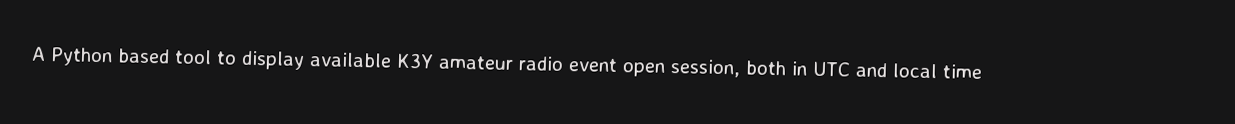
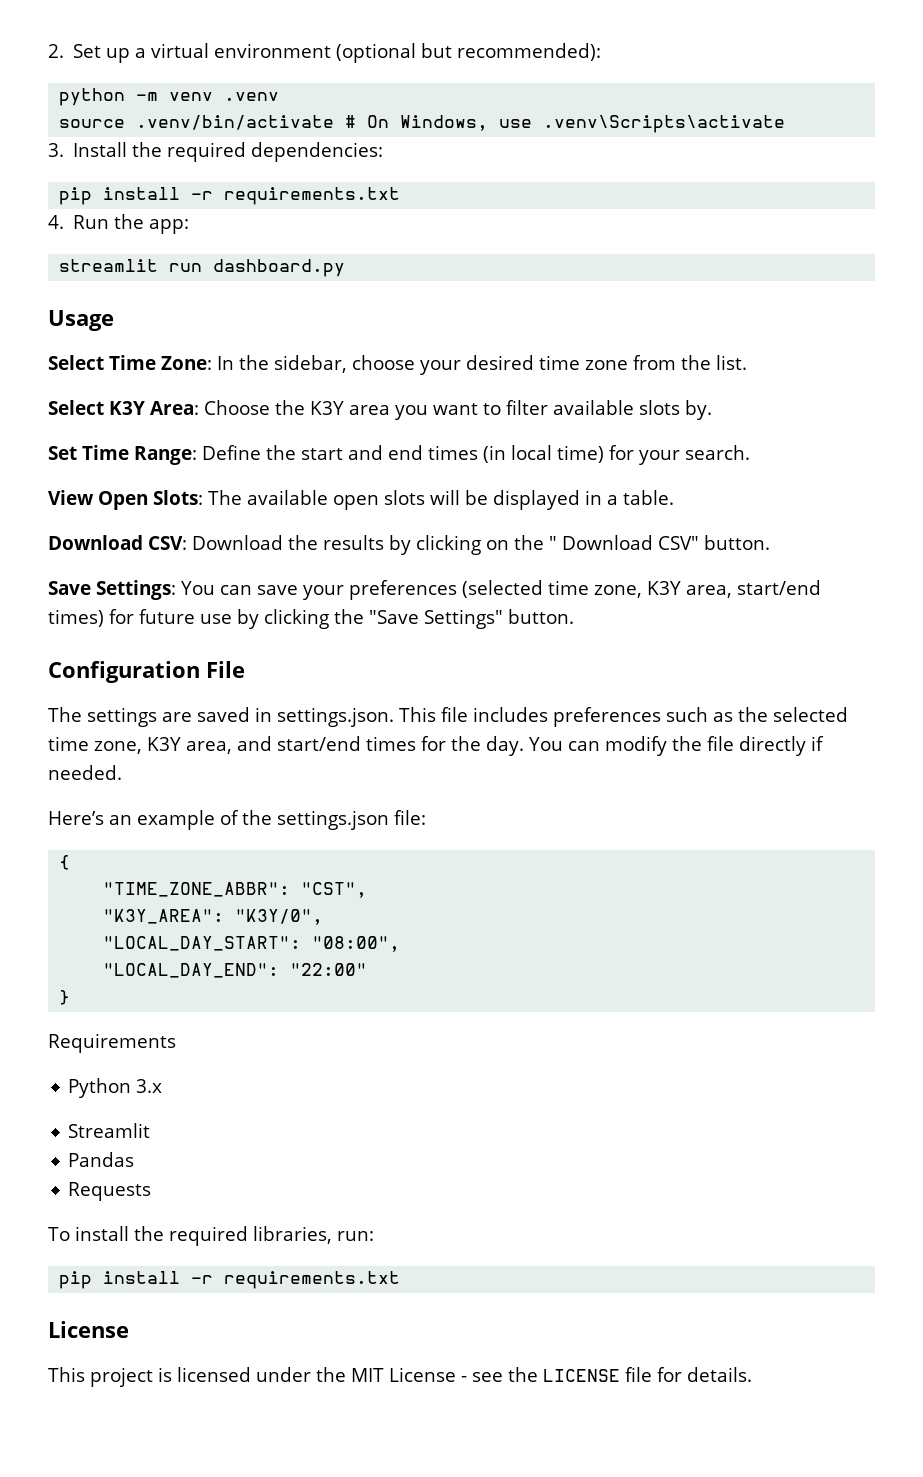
[31,46,983,79] A Python based tool to display available K3Y amateur radio event open session, both in UTC and local time -> [48,43,602,63] [59,88,280,106] [59,115,786,133] [48,142,384,162] [59,187,401,205] [48,214,190,234] [59,259,346,277] [48,310,114,331] [48,355,747,375] [48,400,712,420] [48,445,750,465] [48,490,674,510] [48,535,770,555] [48,580,821,600] [48,609,574,629] [48,661,245,683] [48,707,848,727] [48,736,824,756] [48,765,122,780] [48,810,426,830] [59,855,71,870] [103,882,368,898] [103,909,324,925] [103,936,401,952] [103,963,368,978] [59,990,71,1005] [48,1033,176,1053] [68,1078,163,1098] [68,1123,151,1138] [68,1152,135,1167] [68,1182,152,1201] [48,1226,374,1246] [59,1271,401,1289] [48,1321,129,1338] [48,1367,752,1387] 2. Set up a virtual environment (optional but recommended): // python -m venv .venv // source .venv/bin/activate # On Windows, use .venv\Scripts\activate // 3. Install the required dependencies: // pip install -r requirements.txt // 4. Run the app: // streamlit run dashboard.py // Usage // Select Time Zone: In the sidebar, choose your desired time zone from the list. // Select K3Y Area: Choose the K3Y area you want to filter available slots by. // Set Time Range: Define the start and end times (in local time) for your search. // View Open Slots: The available open slots will be displayed in a table. // Download CSV: Download the results by clicking on the " Download CSV" button. // Save Settings: You can save your preferences (selected time zone, K3Y area, start/end times) for future use by clicking the "Save Settings" button. // Configuration File // The settings are saved in settings.json. This file includes preferences such as the selected time zone, K3Y area, and start/end times for the day. You can modify the file directly if needed. // Here’s an example of the settings.json file: // { // "TIME_ZONE_ABBR": "CST", // "K3Y_AREA": "K3Y/0", // "LOCAL_DAY_START": "08:00", // "LOCAL_DAY_END": "22:00" // } // Requirements // Python 3.x // Streamlit // Pandas // Requests // To install the required libraries, run: // pip install -r requirements.txt // License // This project is licensed under the MIT License - see the LICENSE file for details.

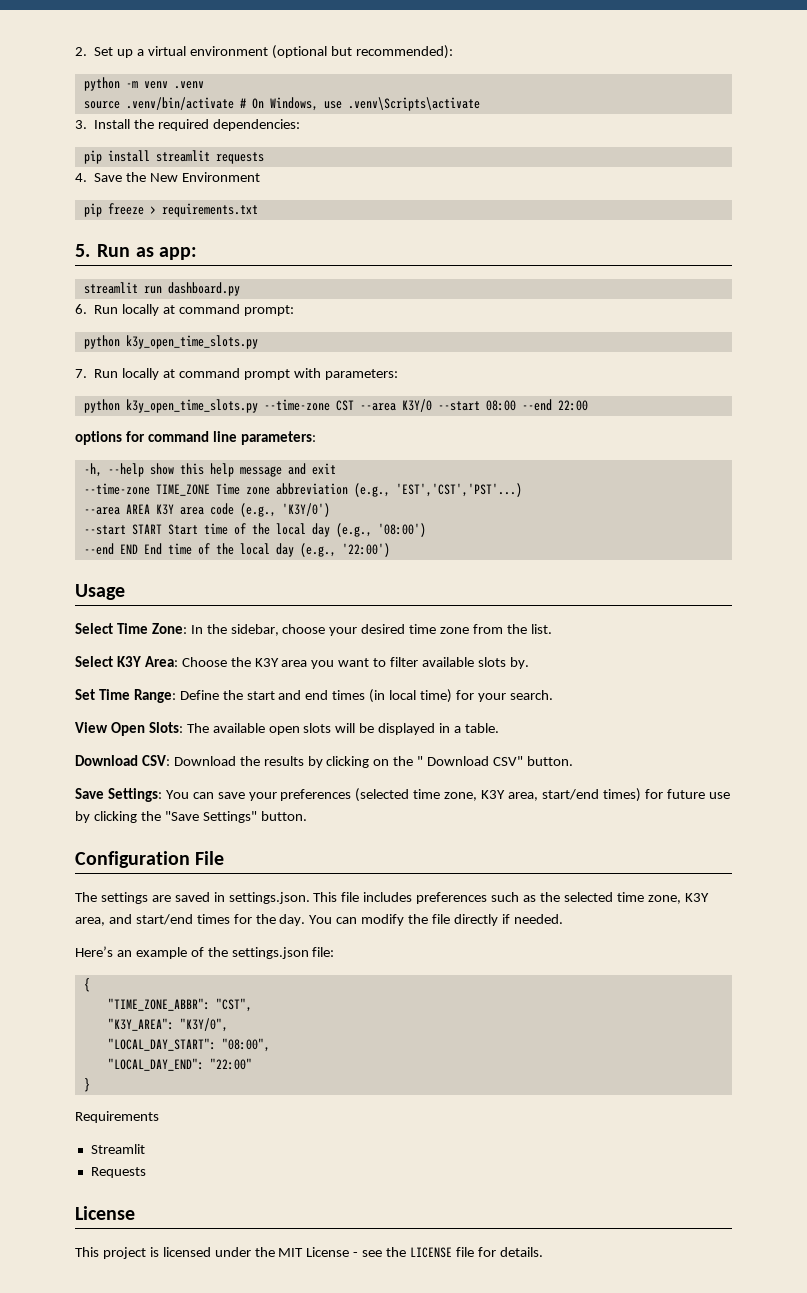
[191,187,401,205] [48,214,190,234] [59,259,346,277] -r requirements.txt // 4. Run the app: // streamlit run dashboard.py -> [155,150,264,164] [75,172,260,182] [83,203,258,217] [75,244,197,260] [83,282,240,296] [75,304,294,316] [83,335,258,349] [75,368,398,380] [83,399,588,413] [75,431,316,445] [83,463,336,477] [83,483,522,497] [83,503,330,517] [83,523,426,537] [83,543,390,557] streamlit requests // 4. Save the New Environment // pip freeze > requirements.txt // 5. Run as app: // streamlit run dashboard.py // 6. Run locally at command prompt: // python k3y_open_time_slots.py // 7. Run locally at command prompt with parameters: // python k3y_open_time_slots.py --time-zone CST --area K3Y/0 --start 08:00 --end 22:00 // options for command line parameters: // -h, --help show this help message and exit // --time-zone TIME_ZONE Time zone abbreviation (e.g., 'EST','CST','PST'...) // --area AREA K3Y area code (e.g., 'K3Y/0') // --start START Start time of the local day (e.g., '08:00') // --end END End time of the local day (e.g., '22:00')
[68,1078,163,1098] // Python 3.x -> (159, 1117) none
[68,1152,135,1167] // Pandas -> (145, 1149) none
[48,1226,374,1246] [59,1271,401,1289] // To install the required libraries, run: // pip install -r requirements.txt -> (146, 1172) none

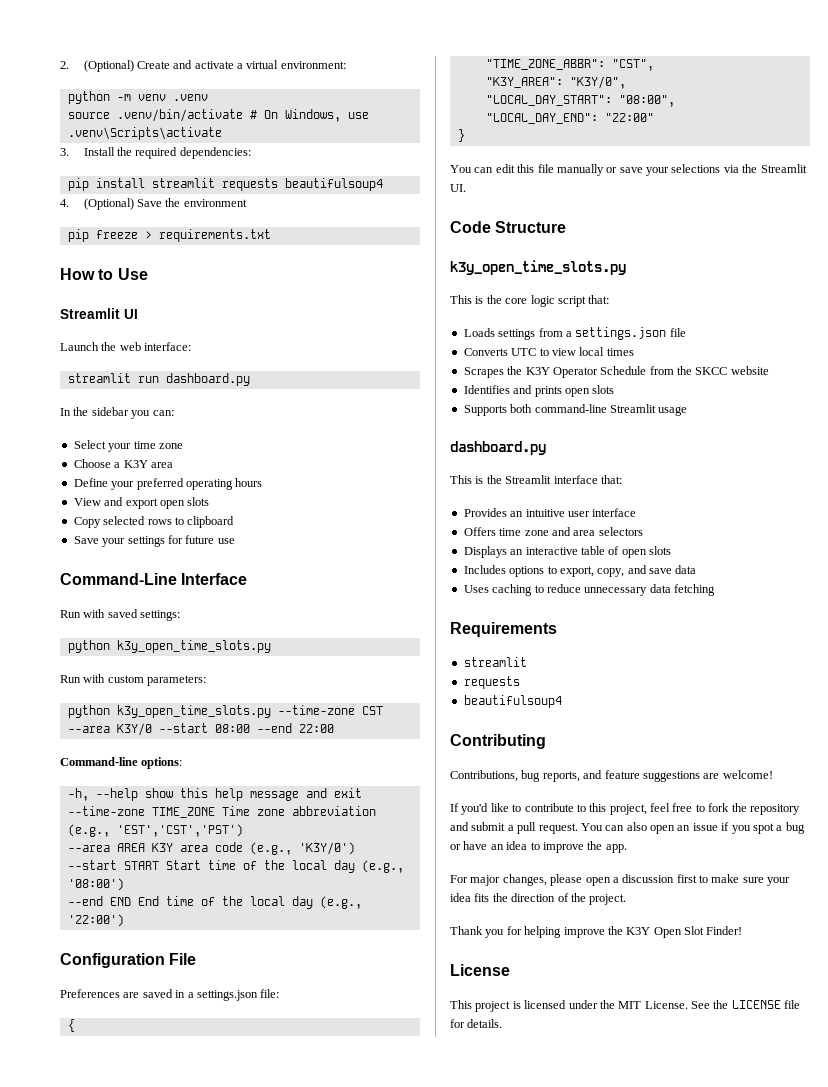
[94,45,453,59] Set up a virtual environment (optional but recommended): -> [83,60,346,72] (Optional) Create and activate a virtual environment:
(264, 158) none -> [284,178,383,191] beautifulsoup4
(87, 177) none -> [83,198,134,210] (Optional)
[150,172,260,182] New Environment -> [183,199,247,207] environment
[75,244,197,260] [83,282,240,296] [75,304,294,316] [83,335,258,349] [75,368,321,380] 5. Run as app: // streamlit run dashboard.py // 6. Run locally at command prompt: // python k3y_open_time_slots.py // 7. Run locally at command prompt with -> [60,268,148,280] [60,308,138,319] [60,342,192,351] [67,373,250,386] [60,407,174,419] [73,440,183,452] [73,459,173,468] [73,478,263,490] [73,497,210,509] [73,516,235,528] [73,535,235,547] [60,573,248,585] [60,609,181,621] [67,640,271,653] [60,674,144,683] How to Use // Streamlit UI // Launch the web interface: // streamlit run dashboard.py // In the sidebar you can: // Select your time zone // Choose a K3Y area // Define your preferred operating hours // View and export open slots // Copy selected rows to clipboard // Save your settings for future use // Command-Line Interface // Run with saved settings: // python k3y_open_time_slots.py // Run with custom
[75,431,316,445] options for command line parameters: -> [60,757,183,769] Command-line options:
[395,483,522,497] 'EST','CST','PST'...) -> [116,824,243,837] 'EST','CST','PST')
[75,584,125,600] [75,623,552,636] [75,656,529,669] [75,689,553,703] [75,722,499,736] [75,755,573,768] [75,788,730,802] [75,811,307,823] // Usage // Select Time Zone: In the sidebar, choose your desired time zone from the list. // Select K3Y Area: Choose the K3Y area you want to filter available slots by. // Set Time Range: Define the start and end times (in local time) for your search. // View Open Slots: The available open slots will be displayed in a table. // Download CSV: Download the results by clicking on the " Download CSV" button. // Save Settings: You can save your preferences (selected time zone, K3Y area, start/end times) for future use by clicking the "Save Settings" button. -> (124, 920) none
[75,892,148,904] The settings -> [60,989,120,998] Preferences
[228,892,709,904] [75,914,563,926] [75,946,228,959] settings.json. This file includes preferences such as the selected time zone, K3Y area, and start/end times for the day. You can modify the file directly if needed. // Here’s an example of the -> [187,992,194,998] a
[75,1111,159,1123] [90,1144,145,1154] [90,1167,146,1178] Requirements // Streamlit // Requests -> [450,164,807,176] [450,184,466,192] [450,221,567,233] [450,260,626,275] [450,295,610,307] [463,327,686,340] [463,347,634,356] [463,366,769,378] [463,385,615,397] [463,404,688,416] [450,441,546,455] [450,475,622,484] [463,508,637,517] [463,527,643,536] [463,546,671,558] [463,565,697,577] [463,584,715,596] [450,622,557,637] [463,657,527,667] [463,676,520,689] [463,695,562,708] [450,734,546,749] [450,770,773,782] [450,803,800,815] [450,822,805,834] [450,841,627,853] [450,874,791,886] [450,893,627,905] [450,926,743,938] You can edit this file manually or save your selections via the Streamlit UI. // Code Structure // k3y_open_time_slots.py // This is the core logic script that: // Loads settings from a settings.json file // Converts UTC to view local times // Scrapes the K3Y Operator Schedule from the SKCC website // Identifies and prints open slots // Supports both command-line Streamlit usage // dashboard.py // This is the Streamlit interface that: // Provides an intuitive user interface // Offers time zone and area selectors // Displays an interactive table of open slots // Includes options to export, copy, and save data // Uses caching to reduce unnecessary data fetching // Requirements // streamlit // requests // beautifulsoup4 // Contributing // Contributions, bug reports, and feature suggestions are welcome! // If you'd like to contribute to this project, feel free to fork the repository and submit a pull request. You can also open an issue if you spot a bug or have an idea to improve the app. // For major changes, please open a discussion first to make sure your idea fits the direction of the project. // Thank you for helping improve the K3Y Open Slot Finder!
[306,1247,383,1257] License - see -> [644,1001,710,1009] License. See

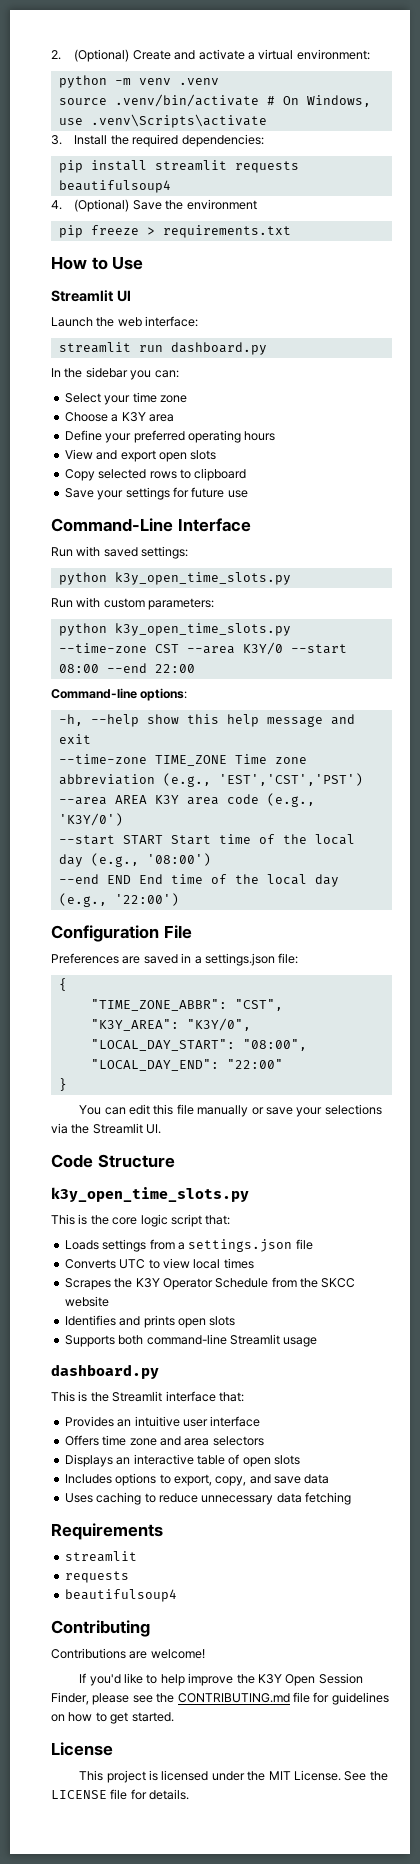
[450,770,700,782] Contributions, bug reports, and feature suggestions -> [51,1648,126,1659] Contributions
[524,803,800,815] [450,822,805,834] [450,841,627,853] [450,874,791,886] [450,893,627,905] [450,926,743,938] contribute to this project, feel free to fork the repository and submit a pull request. You can also open an issue if you spot a bug or have an idea to improve the app. // For major changes, please open a discussion first to make sure your idea fits the direction of the project. // Thank you for helping improve the K3Y Open Slot Finder! -> [160,1673,363,1686] [51,1692,389,1705] [51,1712,174,1724] help improve the K3Y Open Session Finder, please see the CONTRIBUTING.md file for guidelines on how to get started.

